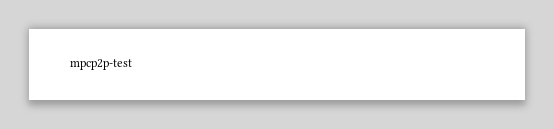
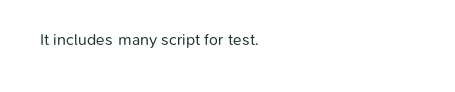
[70,59,132,70] mpcp2p-test -> [40,33,259,49] It includes many script for test.

